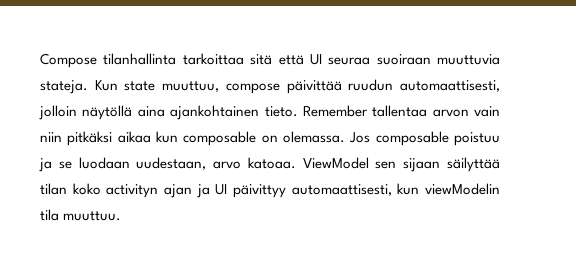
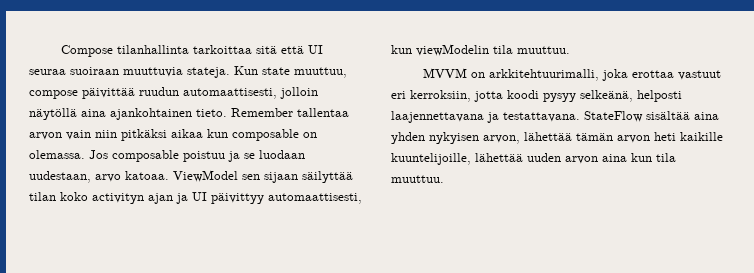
(122, 216) none -> [423,68,722,81] [391,90,682,102] [391,111,719,123] [391,132,723,144] [391,153,676,165] [391,175,444,183] // MVVM on arkkitehtuurimalli, joka erottaa vastuut eri kerroksiin, jotta koodi pysyy selkeänä, helposti laajennettavana ja testattavana. StateFlow sisältää aina yhden nykyisen arvon, lähettää tämän arvon heti kaikille kuuntelijoille, lähettää uuden arvon aina kun tila muuttuu.

